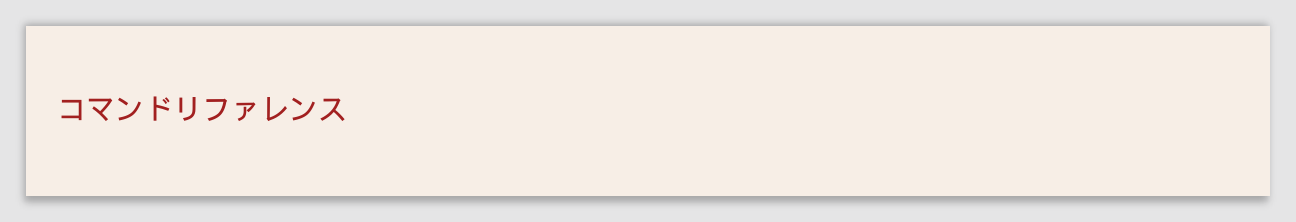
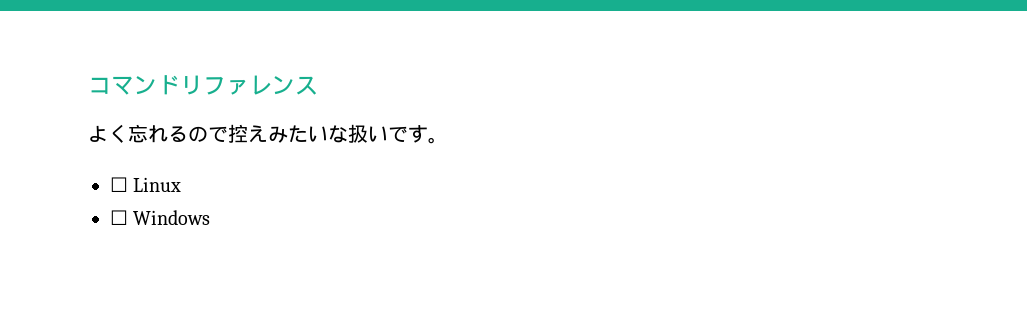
(347, 110) none -> [88,124,448,144] [110,177,182,192] [110,210,211,225] // よく忘れるので控えみたいな扱いです。 // ☐ Linux // ☐ Windows

